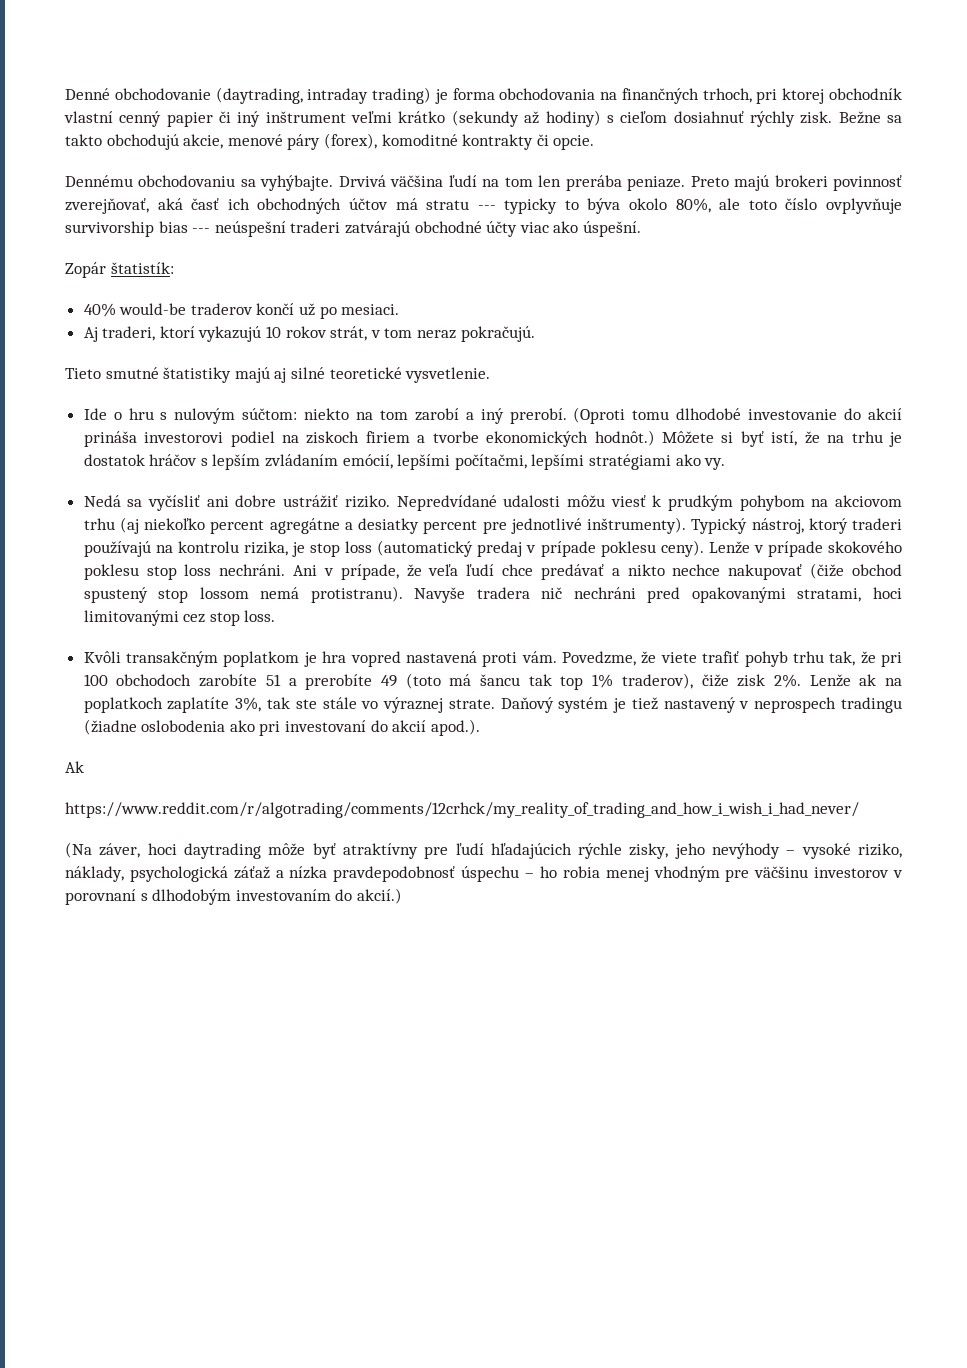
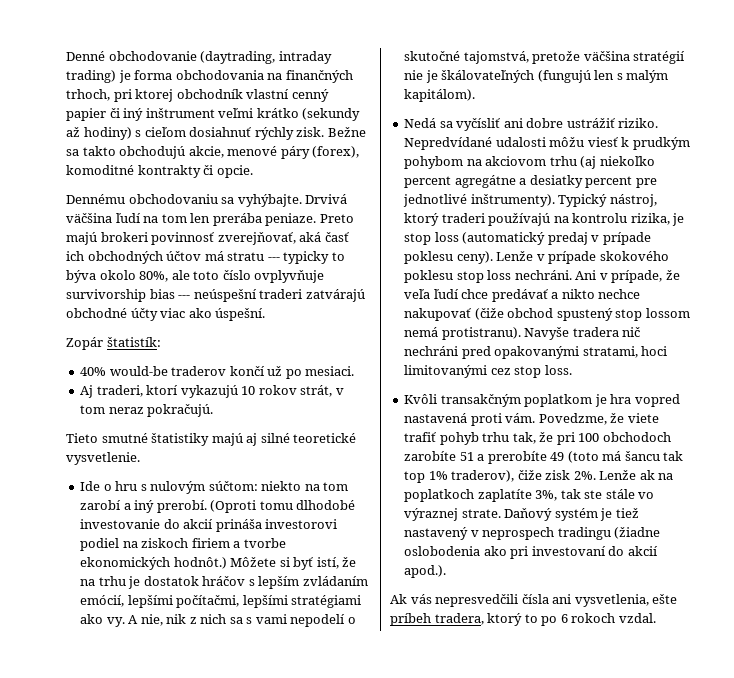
(726, 464) none -> [128,614,356,627] [404,51,686,64] [404,70,669,83] [404,89,476,102] A nie, nik z nich sa s vami nepodelí o skutočné tajomstvá, pretože väčšina stratégií nie je škálovateľných (fungujú len s malým kapitálom).
[65,802,859,818] [65,842,902,859] [65,866,904,882] [65,888,402,905] // https://www.reddit.com/r/algotrading/comments/12crhck/my_reality_of_trading_and_how_i_wish_i_had_never/ // (Na záver, hoci daytrading môže byť atraktívny pre ľudí hľadajúcich rýchle zisky, jeho nevýhody – vysoké riziko, náklady, psychologická záťaž a nízka pravdepodobnosť úspechu – ho robia menej vhodným pre väčšinu investorov v porovnaní s dlhodobým investovaním do akcií.) -> [410,594,678,607] [390,613,656,626] vás nepresvedčili čísla ani vysvetlenia, ešte príbeh tradera, ktorý to po 6 rokoch vzdal.

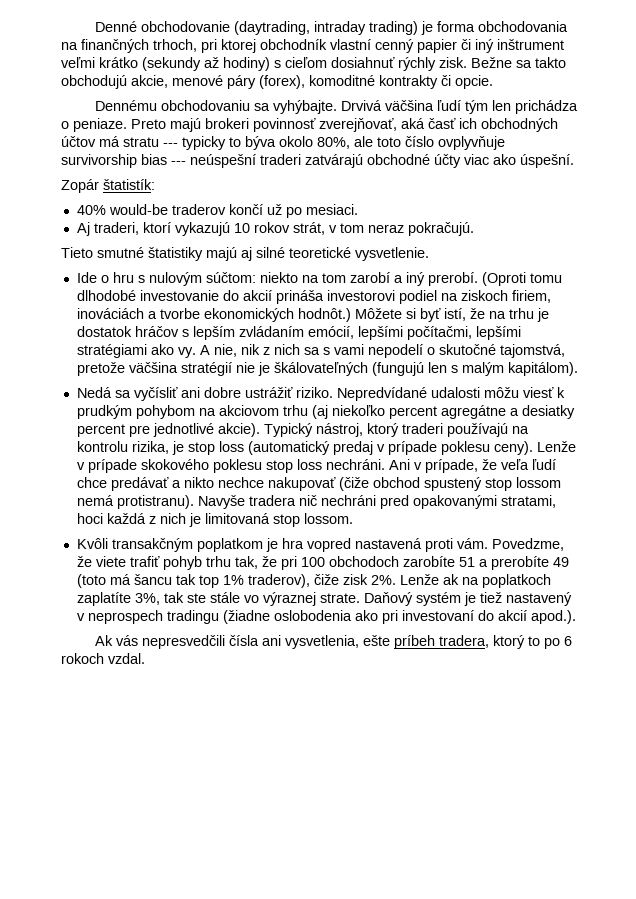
[143,213,262,226] na tom len prerába -> [464,100,578,114] [61,121,69,129] tým len prichádza o
[191,538,230,548] firiem -> [511,290,551,303] [76,308,144,319] firiem, inováciách
[470,194,555,207] inštrumenty). -> [217,423,260,437] akcie).
[404,365,572,378] limitovanými cez stop loss. -> [106,513,353,527] každá z nich je limitovaná stop lossom.

